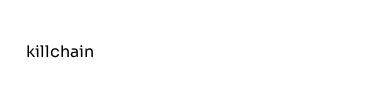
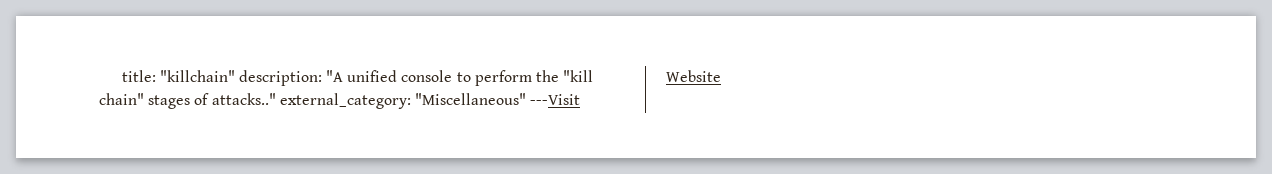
[26,45,94,58] killchain -> [121,70,594,86] [99,93,581,109] [666,70,721,82] title: "killchain" description: "A unified console to perform the "kill chain" stages of attacks.." external_category: "Miscellaneous" ---Visit Website

